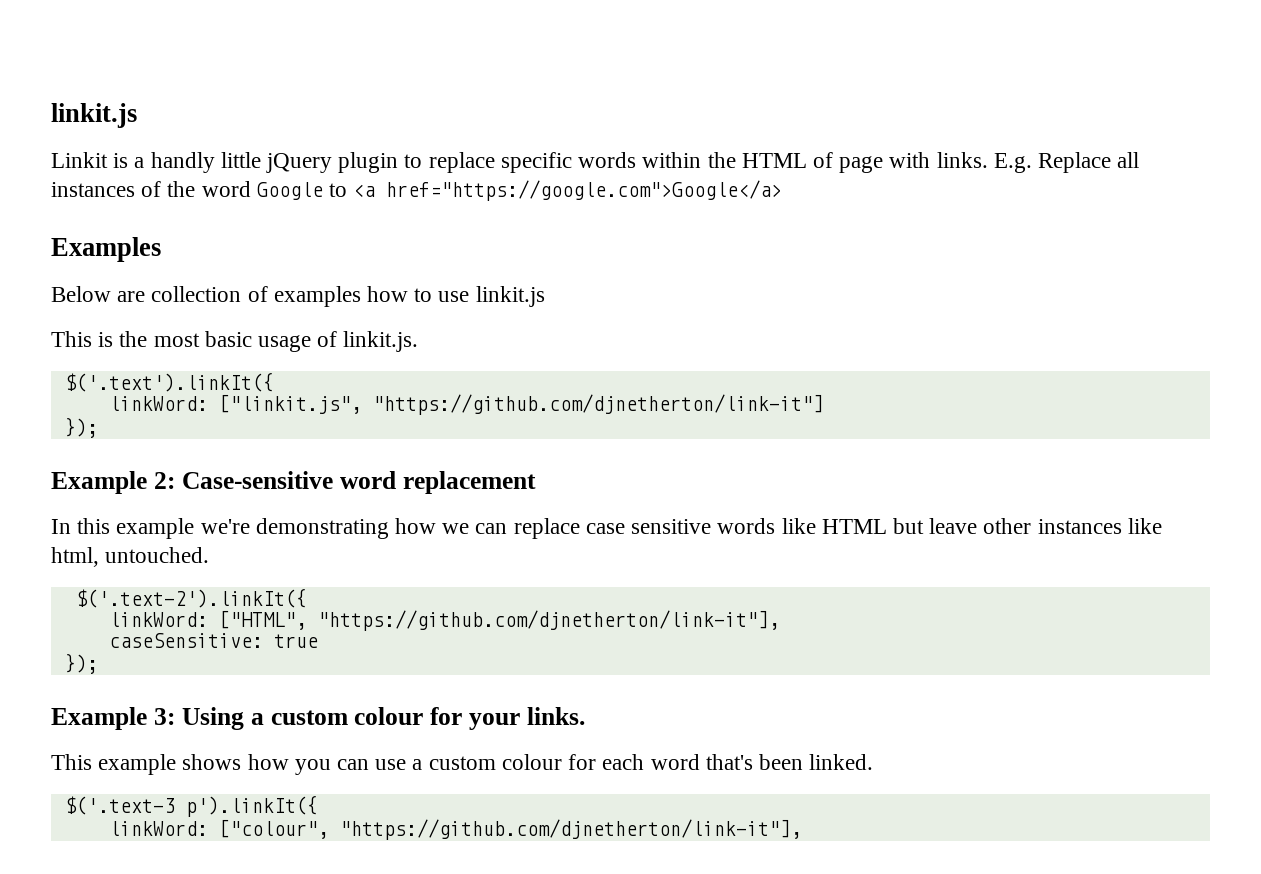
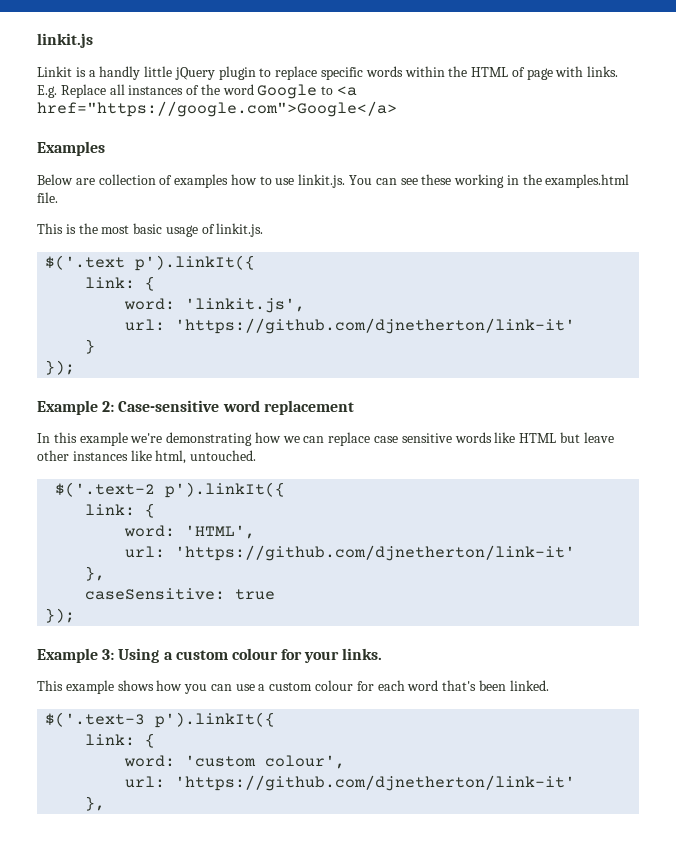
[475,286,545,307] linkit.js -> [298,174,630,188] [37,192,58,203] linkit.js. You can see these working in the examples.html file.
[64,372,274,392] [108,394,824,415] $('.text').linkIt({ // linkWord: ["linkit.js", "https://github.com/djnetherton/link-it"] -> [45,255,256,271] [85,276,156,291] [124,298,306,313] [125,318,576,334] [85,339,96,354] $('.text p').linkIt({ // link: { // word: 'linkit.js', // url: 'https://github.com/djnetherton/link-it' // }
[75,588,307,608] [108,610,780,631] $('.text-2').linkIt({ // linkWord: ["HTML", "https://github.com/djnetherton/link-it"], -> [55,482,286,498] [85,503,156,518] [124,525,256,539] [125,545,576,561] [85,566,106,581] $('.text-2 p').linkIt({ // link: { // word: 'HTML', // url: 'https://github.com/djnetherton/link-it' // },
[108,819,802,840] linkWord: ["colour", "https://github.com/djnetherton/link-it"], -> [85,733,156,748] [124,755,346,769] [125,775,576,791] [85,796,106,811] link: { // word: 'custom colour', // url: 'https://github.com/djnetherton/link-it' // },

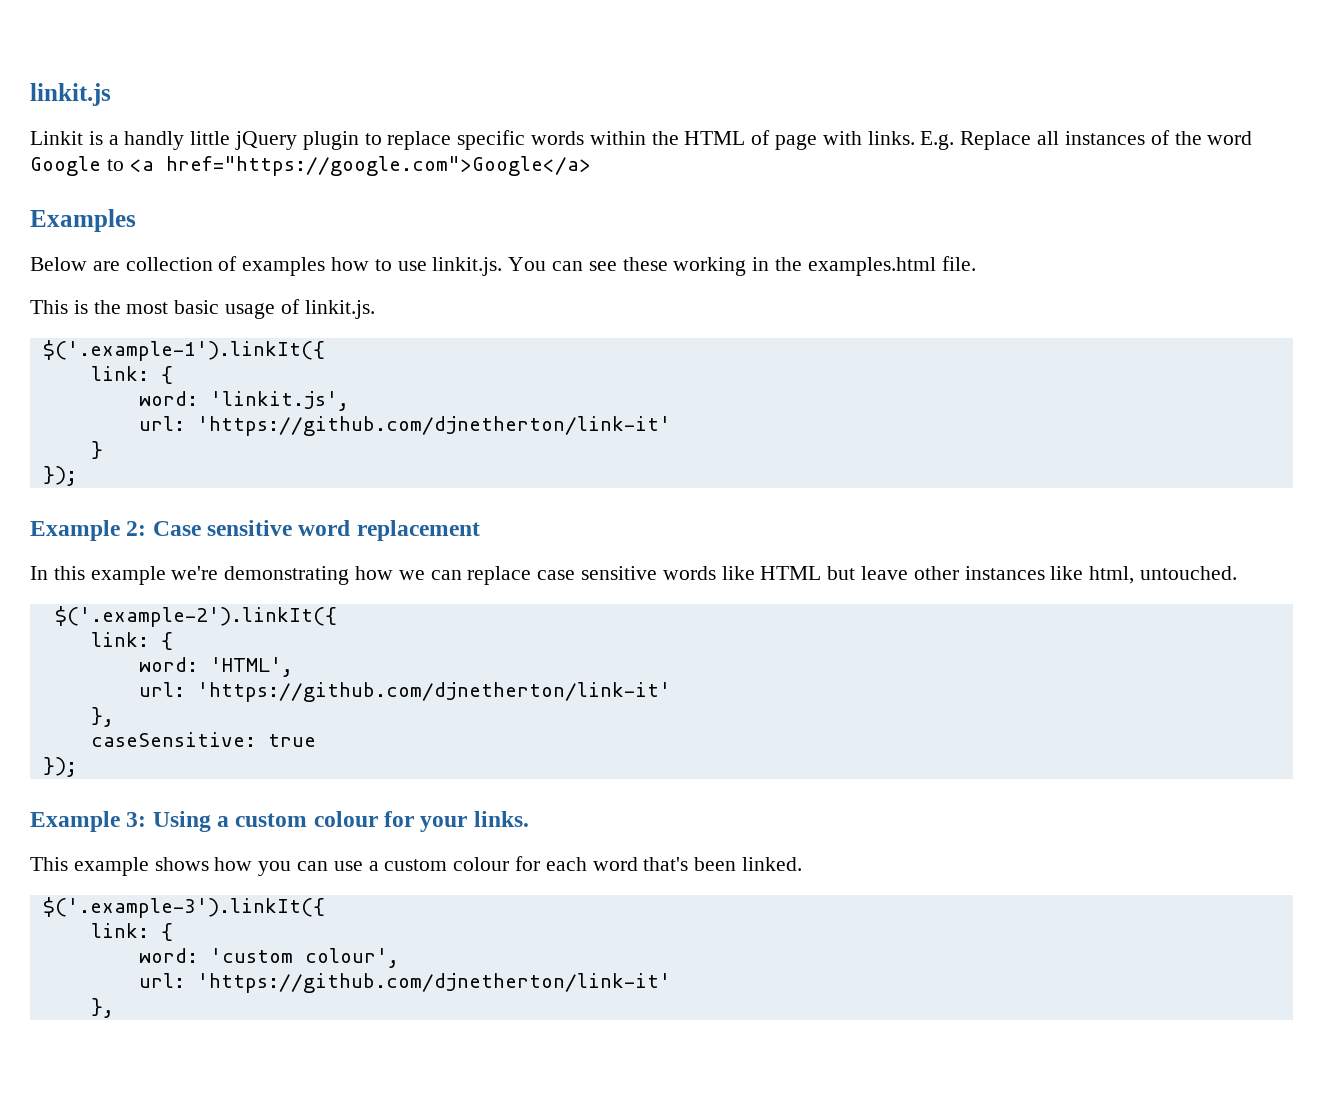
[45,255,256,271] $('.text p').linkIt({ -> [42,340,325,361] $('.example-1').linkIt({
[118,400,220,412] Case-sensitive -> [152,520,293,536] Case sensitive
[55,482,286,498] $('.text-2 p').linkIt({ -> [54,606,337,627] $('.example-2').linkIt({
[45,712,276,728] $('.text-3 p').linkIt({ -> [42,897,325,918] $('.example-3').linkIt({

